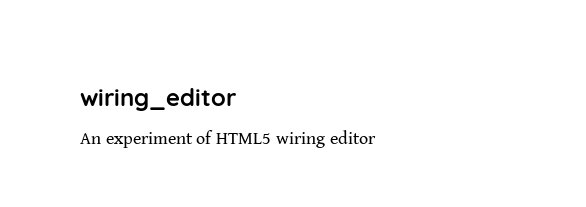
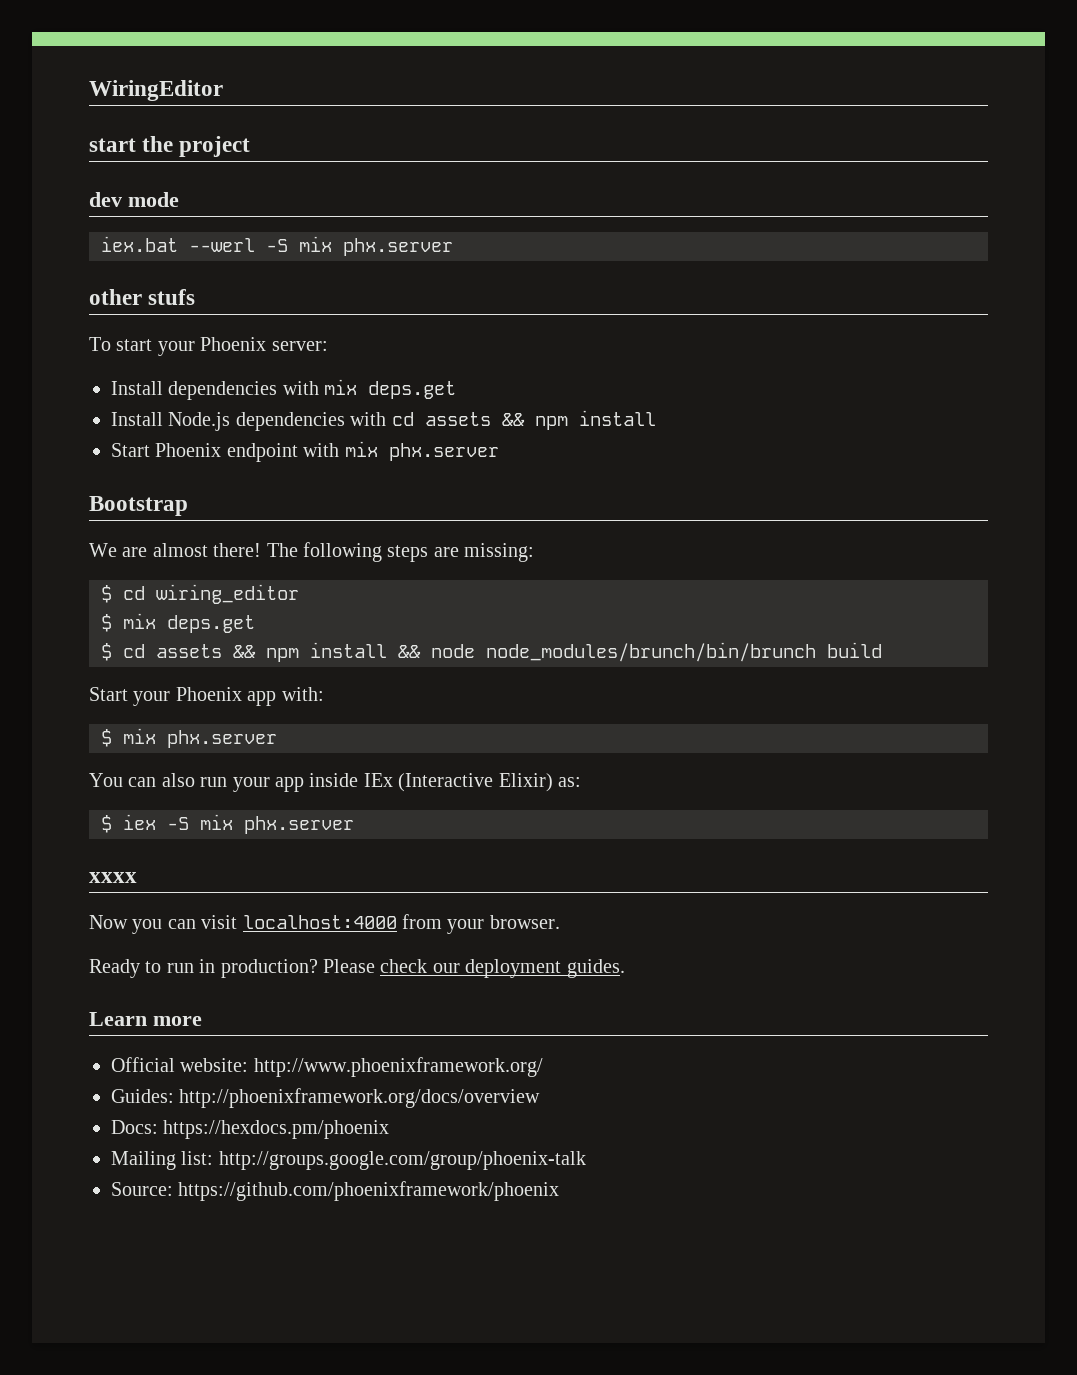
[80,88,236,111] [80,130,376,148] wiring_editor // An experiment of HTML5 wiring editor -> [89,80,223,101] [89,136,251,157] [89,192,179,207] [101,236,453,256] [89,289,196,305] [89,337,328,356] [111,379,457,400] [111,410,656,431] [111,441,499,462] [89,496,188,516] [89,542,535,562] [101,584,299,604] [101,613,255,633] [101,642,882,662] [89,687,324,706] [101,728,277,748] [89,773,581,792] [101,814,354,834] [89,872,137,883] [89,914,560,934] [89,959,625,978] [89,1012,202,1026] [111,1057,543,1077] [111,1088,541,1108] [111,1120,390,1139] [111,1151,586,1170] [111,1181,560,1201] WiringEditor // start the project // dev mode // iex.bat --werl -S mix phx.server // other stufs // To start your Phoenix server: // Install dependencies with mix deps.get // Install Node.js dependencies with cd assets && npm install // Start Phoenix endpoint with mix phx.server // Bootstrap // We are almost there! The following steps are missing: // $ cd wiring_editor // $ mix deps.get // $ cd assets && npm install && node node_modules/brunch/bin/brunch build // Start your Phoenix app with: // $ mix phx.server // You can also run your app inside IEx (Interactive Elixir) as: // $ iex -S mix phx.server // xxxx // Now you can visit localhost:4000 from your browser. // Ready to run in production? Please check our deployment guides. // Learn more // Official website: http://www.phoenixframework.org/ // Guides: http://phoenixframework.org/docs/overview // Docs: https://hexdocs.pm/phoenix // Mailing list: http://groups.google.com/group/phoenix-talk // Source: https://github.com/phoenixframework/phoenix

